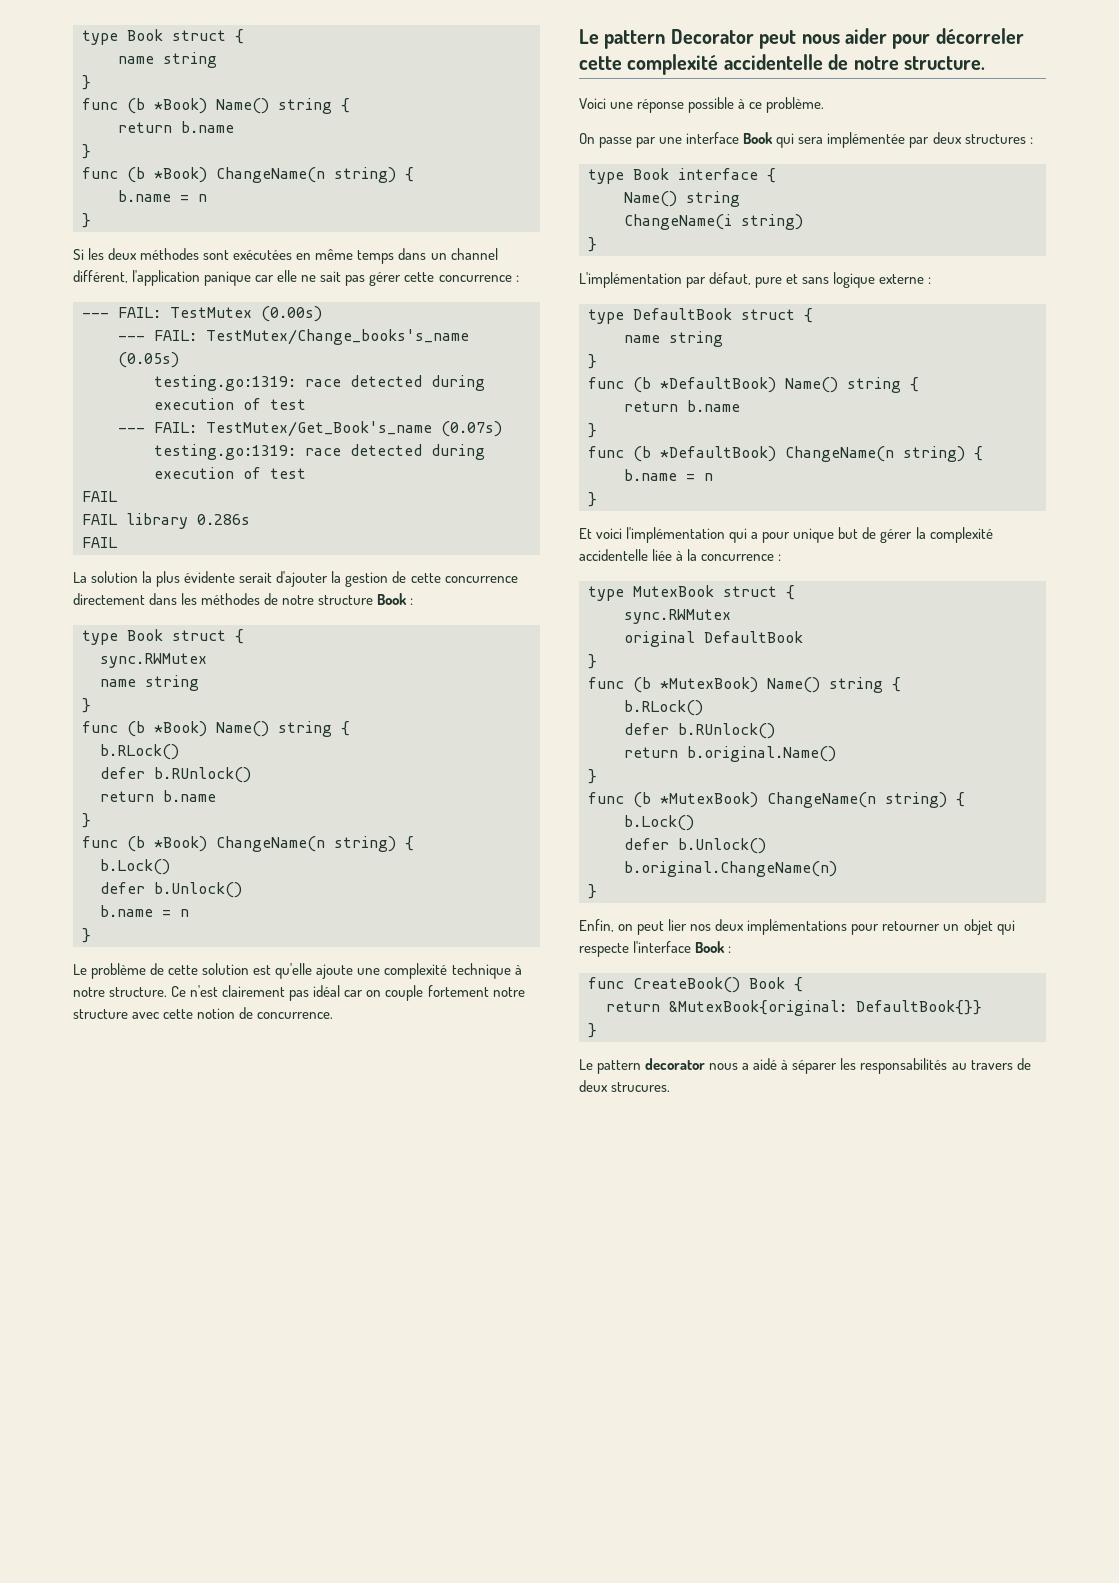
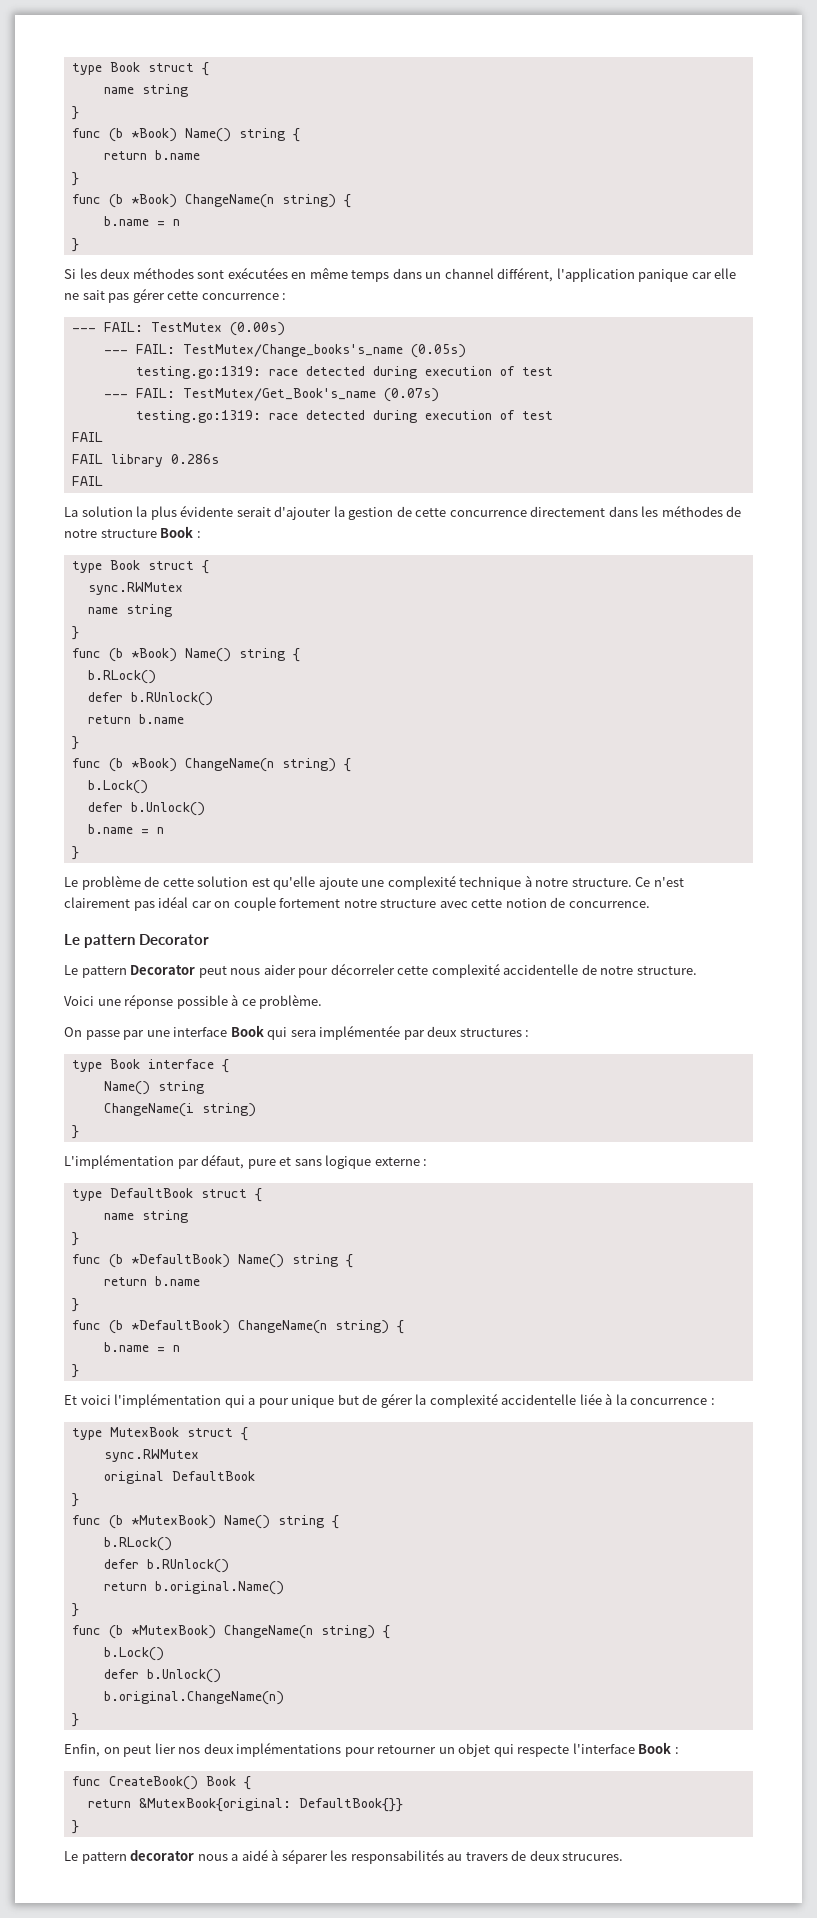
(754, 36) none -> [64,965,196,978] // Le pattern Decorator

